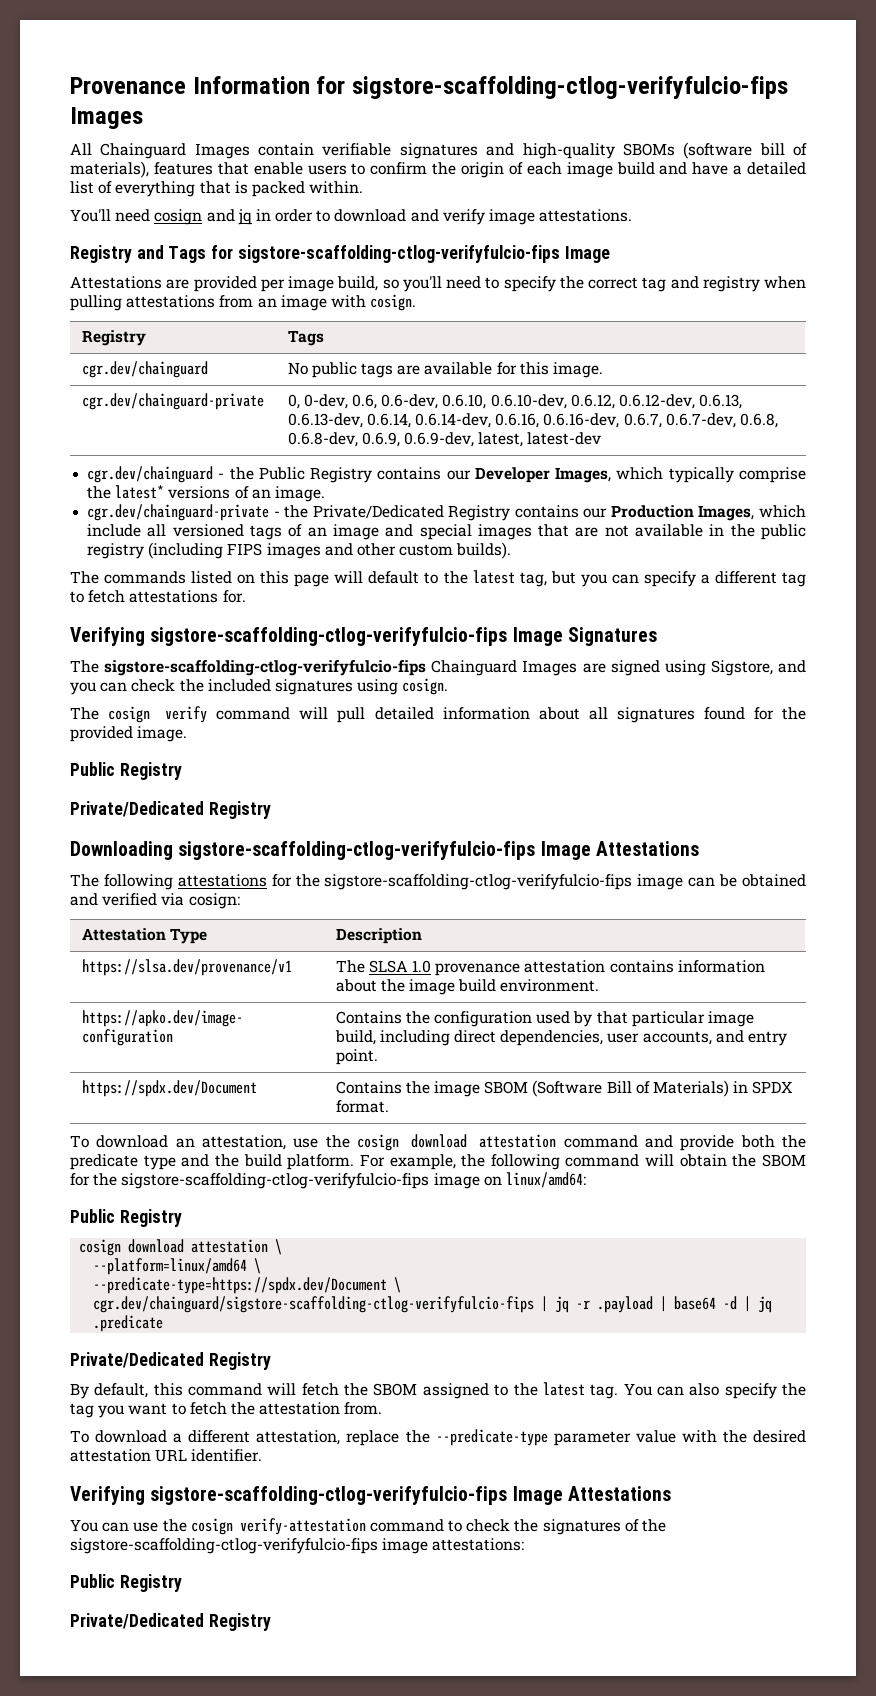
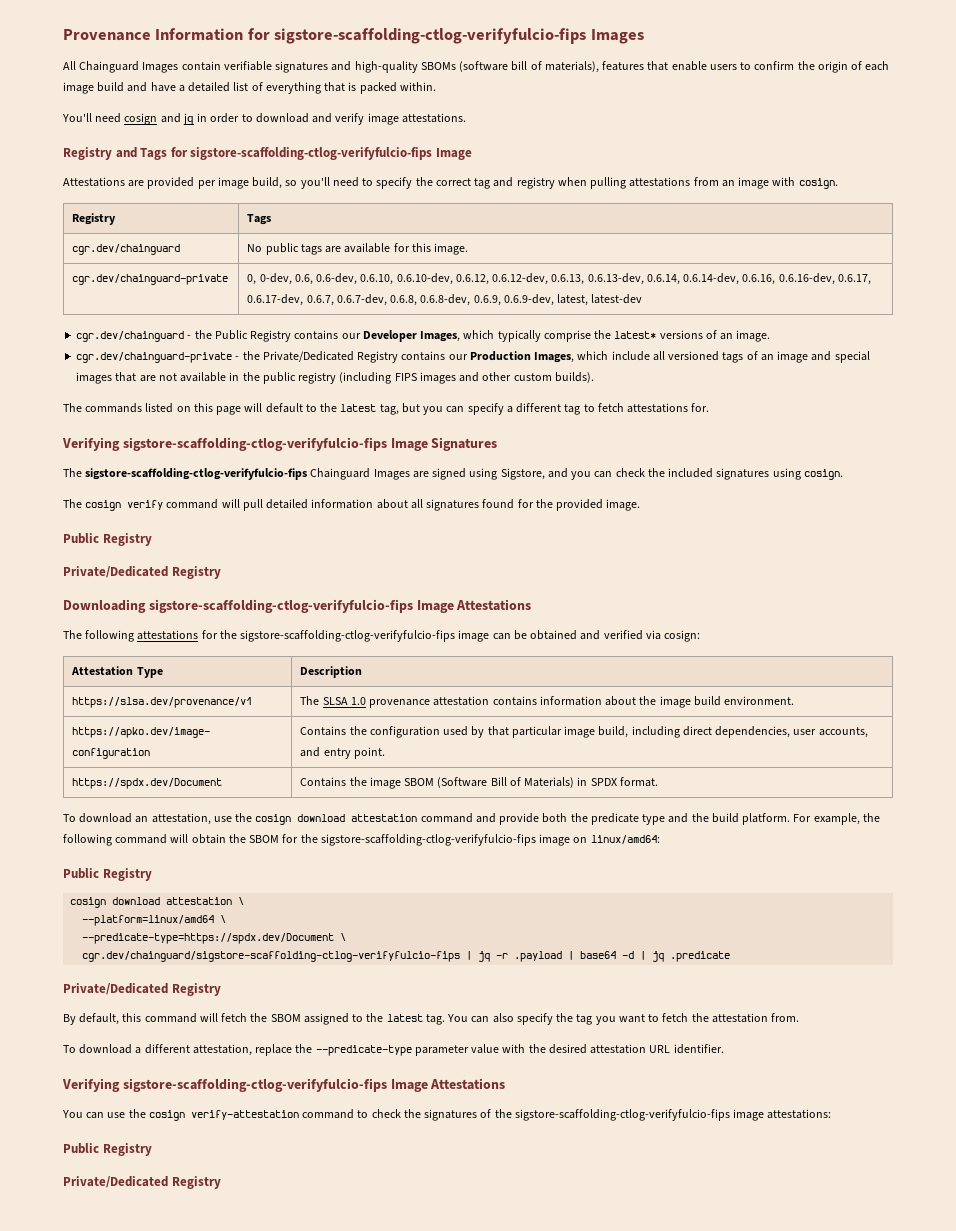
(620, 420) none -> [837,274,871,285] [247,294,304,306] 0.6.17, 0.6.17-dev,

